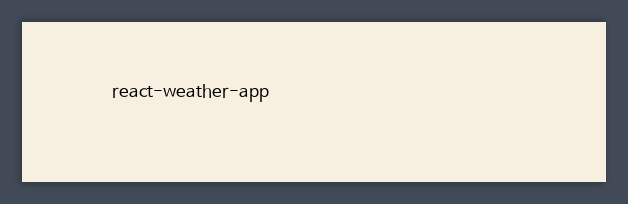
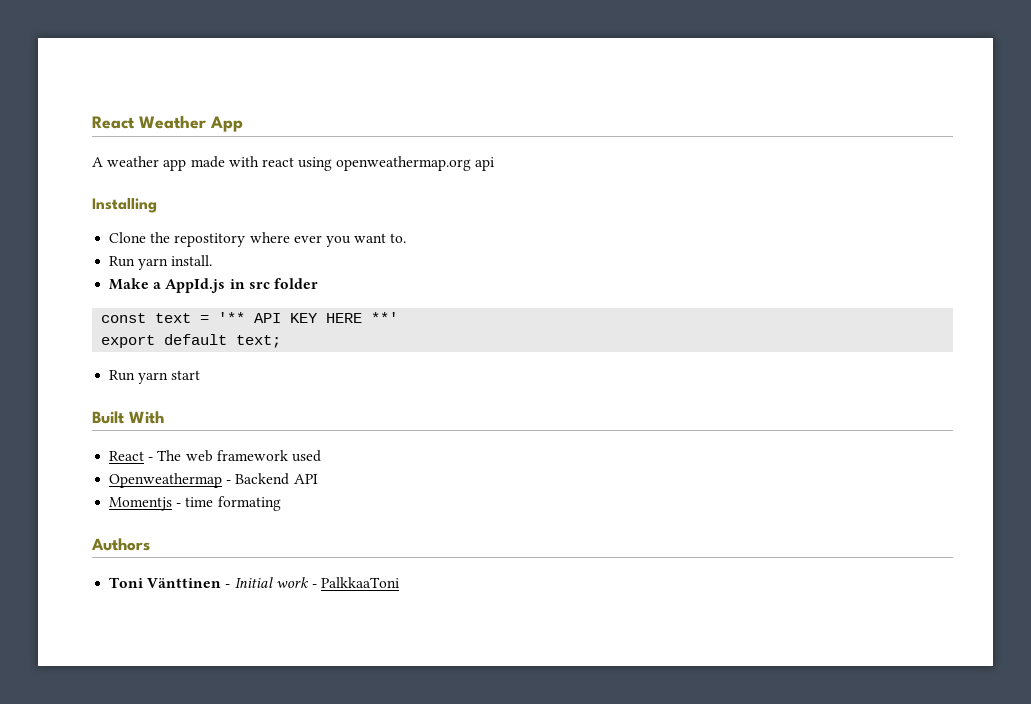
[112,84,269,102] react-weather-app -> [92,115,243,132] [92,156,495,171] [92,198,157,213] [109,232,407,247] [109,255,213,270] [109,278,318,293] [101,312,399,323] [101,334,282,348] [109,370,201,384] [92,411,164,424] [109,450,321,462] [109,473,318,488] [109,496,281,511] [91,538,150,551] [109,577,400,588] React Weather App // A weather app made with react using openweathermap.org api // Installing // Clone the repostitory where ever you want to. // Run yarn install. // Make a AppId.js in src folder // const text = '** API KEY HERE **' // export default text; // Run yarn start // Built With // React - The web framework used // Openweathermap - Backend API // Momentjs - time formating // Authors // Toni Vänttinen - Initial work - PalkkaaToni

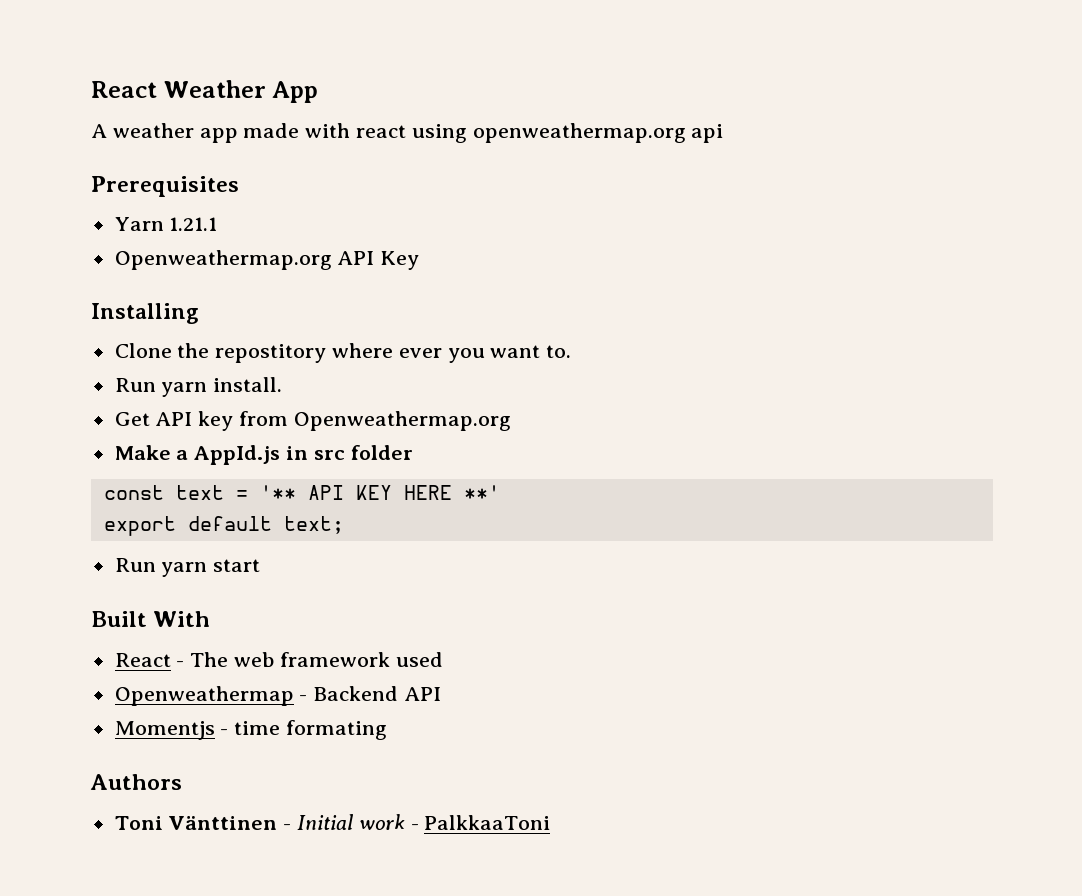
(495, 164) none -> [91,176,239,197] [114,217,218,231] [114,250,420,270] // Prerequisites // Yarn 1.21.1 // Openweathermap.org API Key
(213, 260) none -> [114,411,511,431] // Get API key from Openweathermap.org

